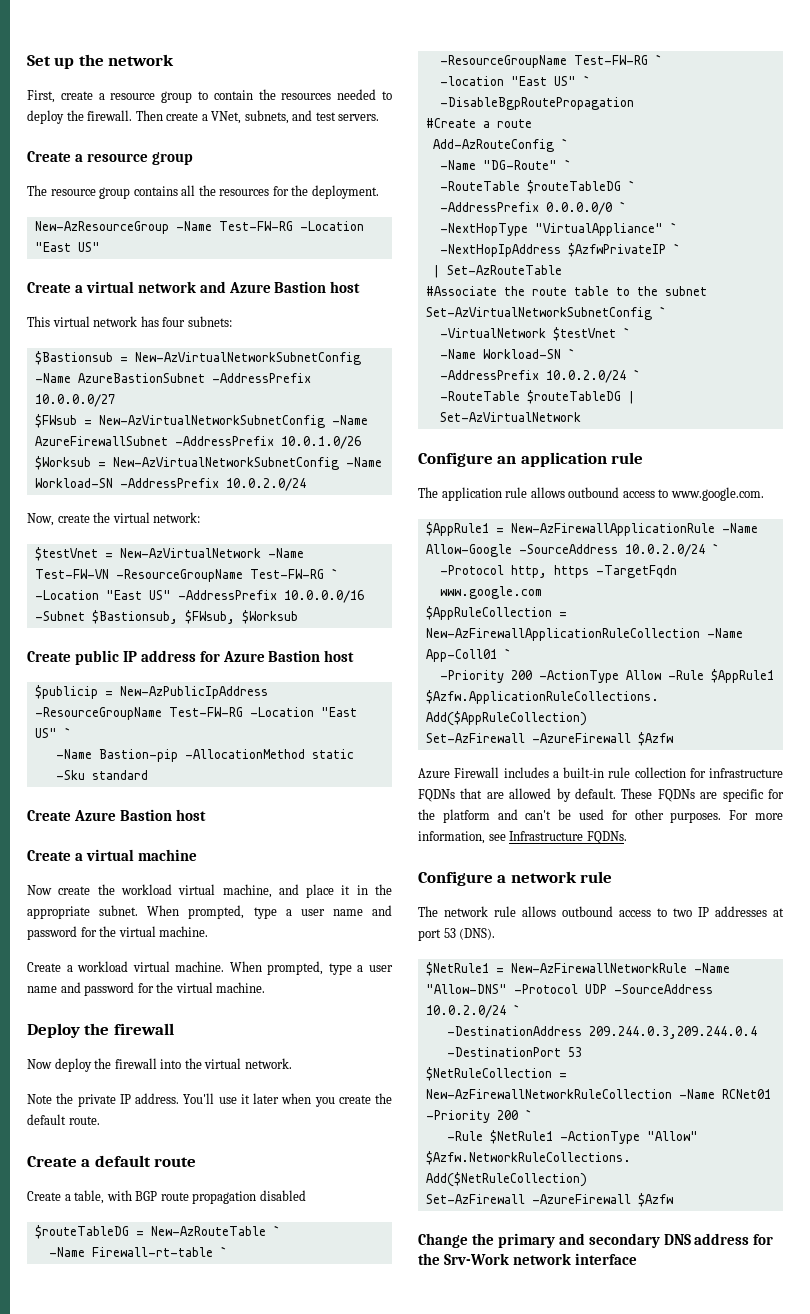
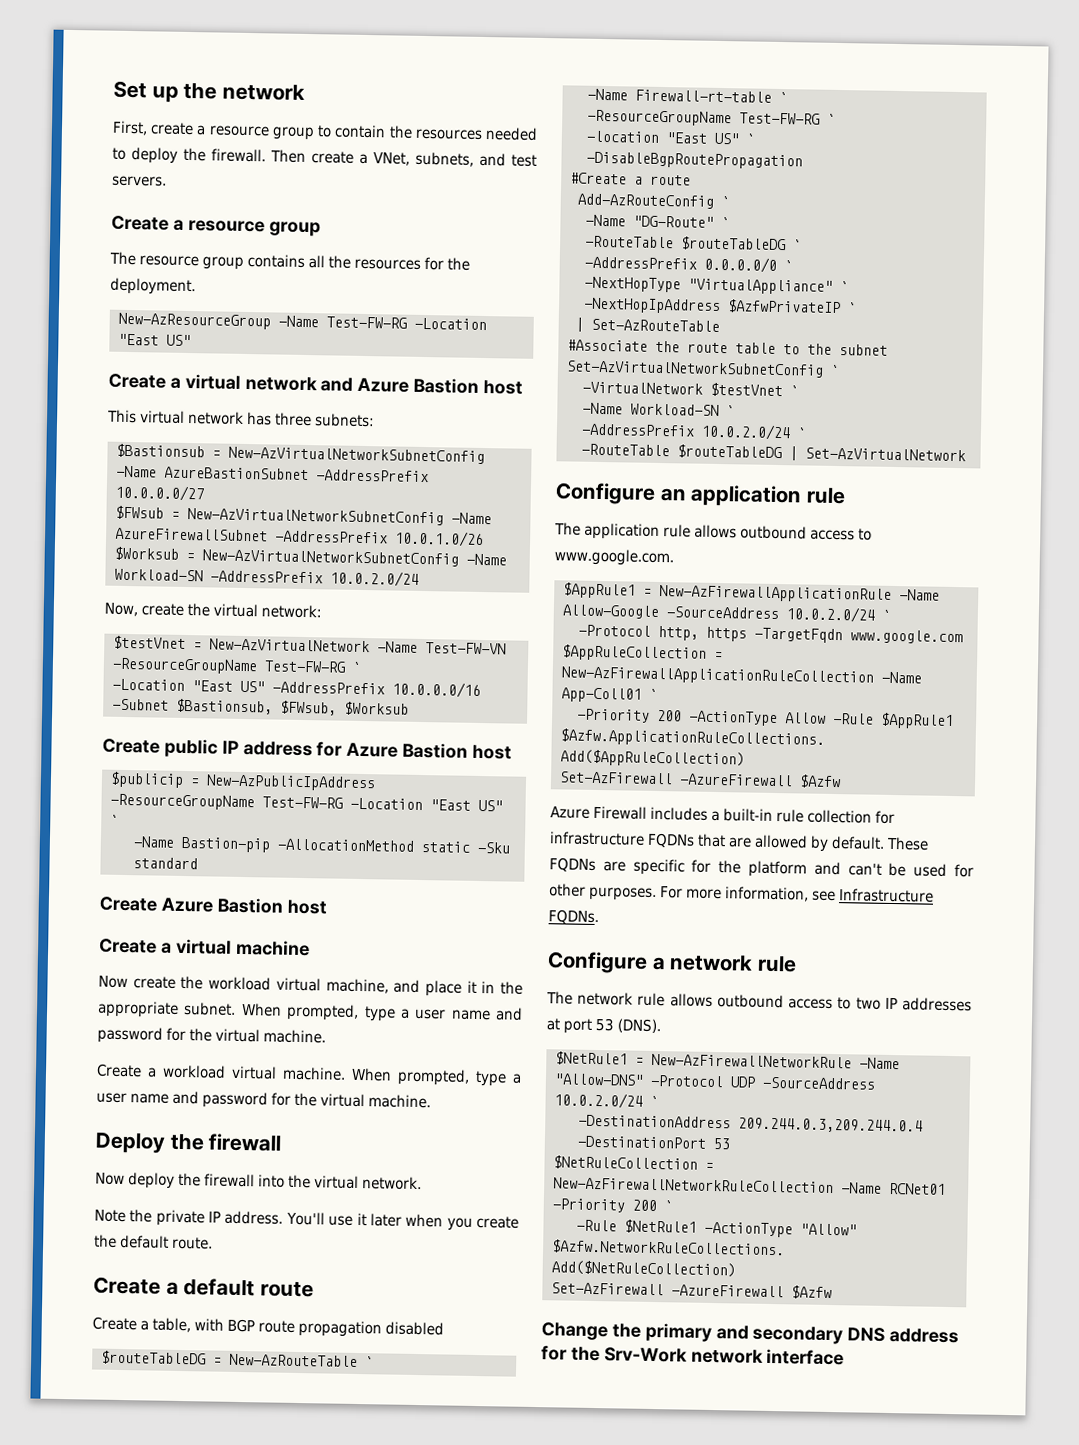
[162,317,186,327] four -> [274,412,313,427] three

